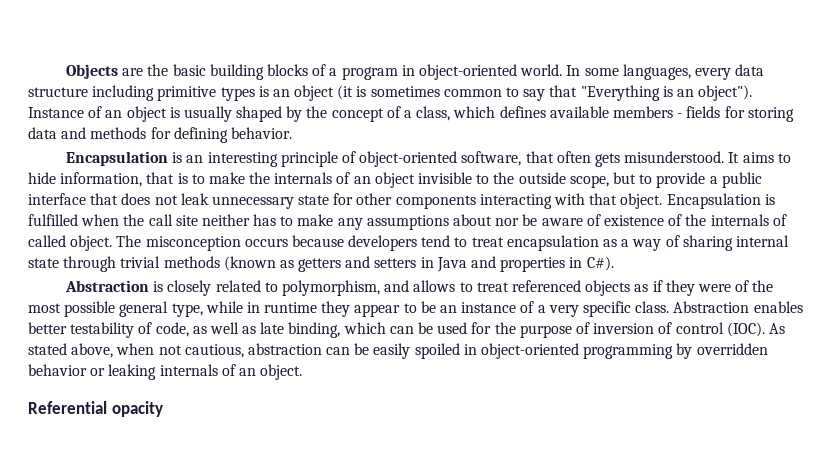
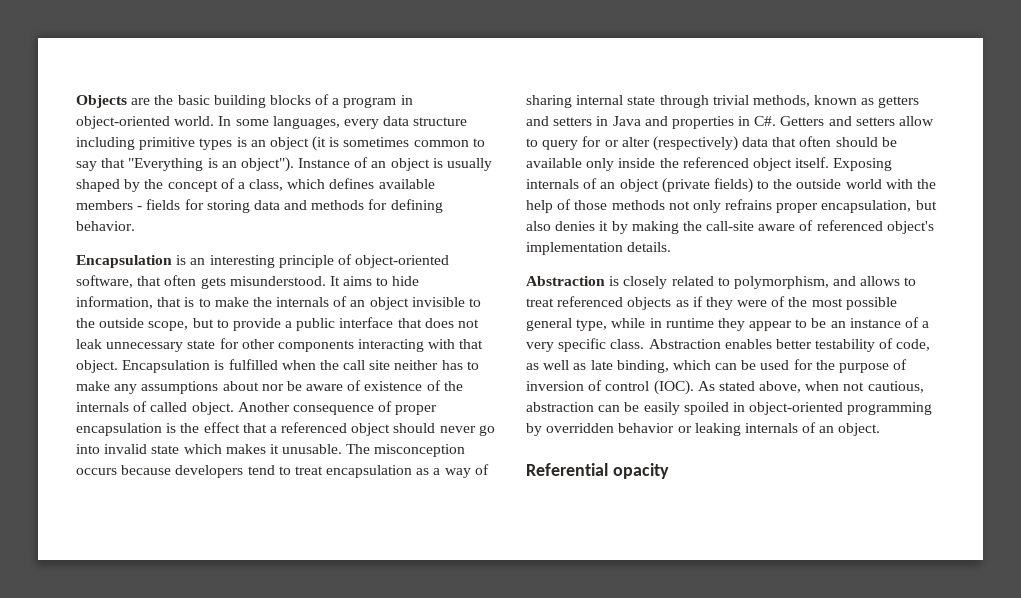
(113, 243) none -> [237,401,438,415] [76,422,495,436] [76,444,343,454] Another consequence of proper encapsulation is the effect that a referenced object should never go into invalid state which makes it unusable.
[163,256,276,271] methods (known -> [752,95,858,107] methods, known
[586,256,614,271] C#). -> [754,116,935,126] [526,136,897,151] [526,157,893,171] [526,178,937,193] [526,199,937,213] [526,220,934,234] [526,242,672,255] C#. Getters and setters allow to query for or alter (respectively) data that often should be available only inside the referenced object itself. Exposing internals of an object (private fields) to the outside world with the help of those methods not only refrains proper encapsulation, but also denies it by making the call-site aware of referenced object's implementation details.

